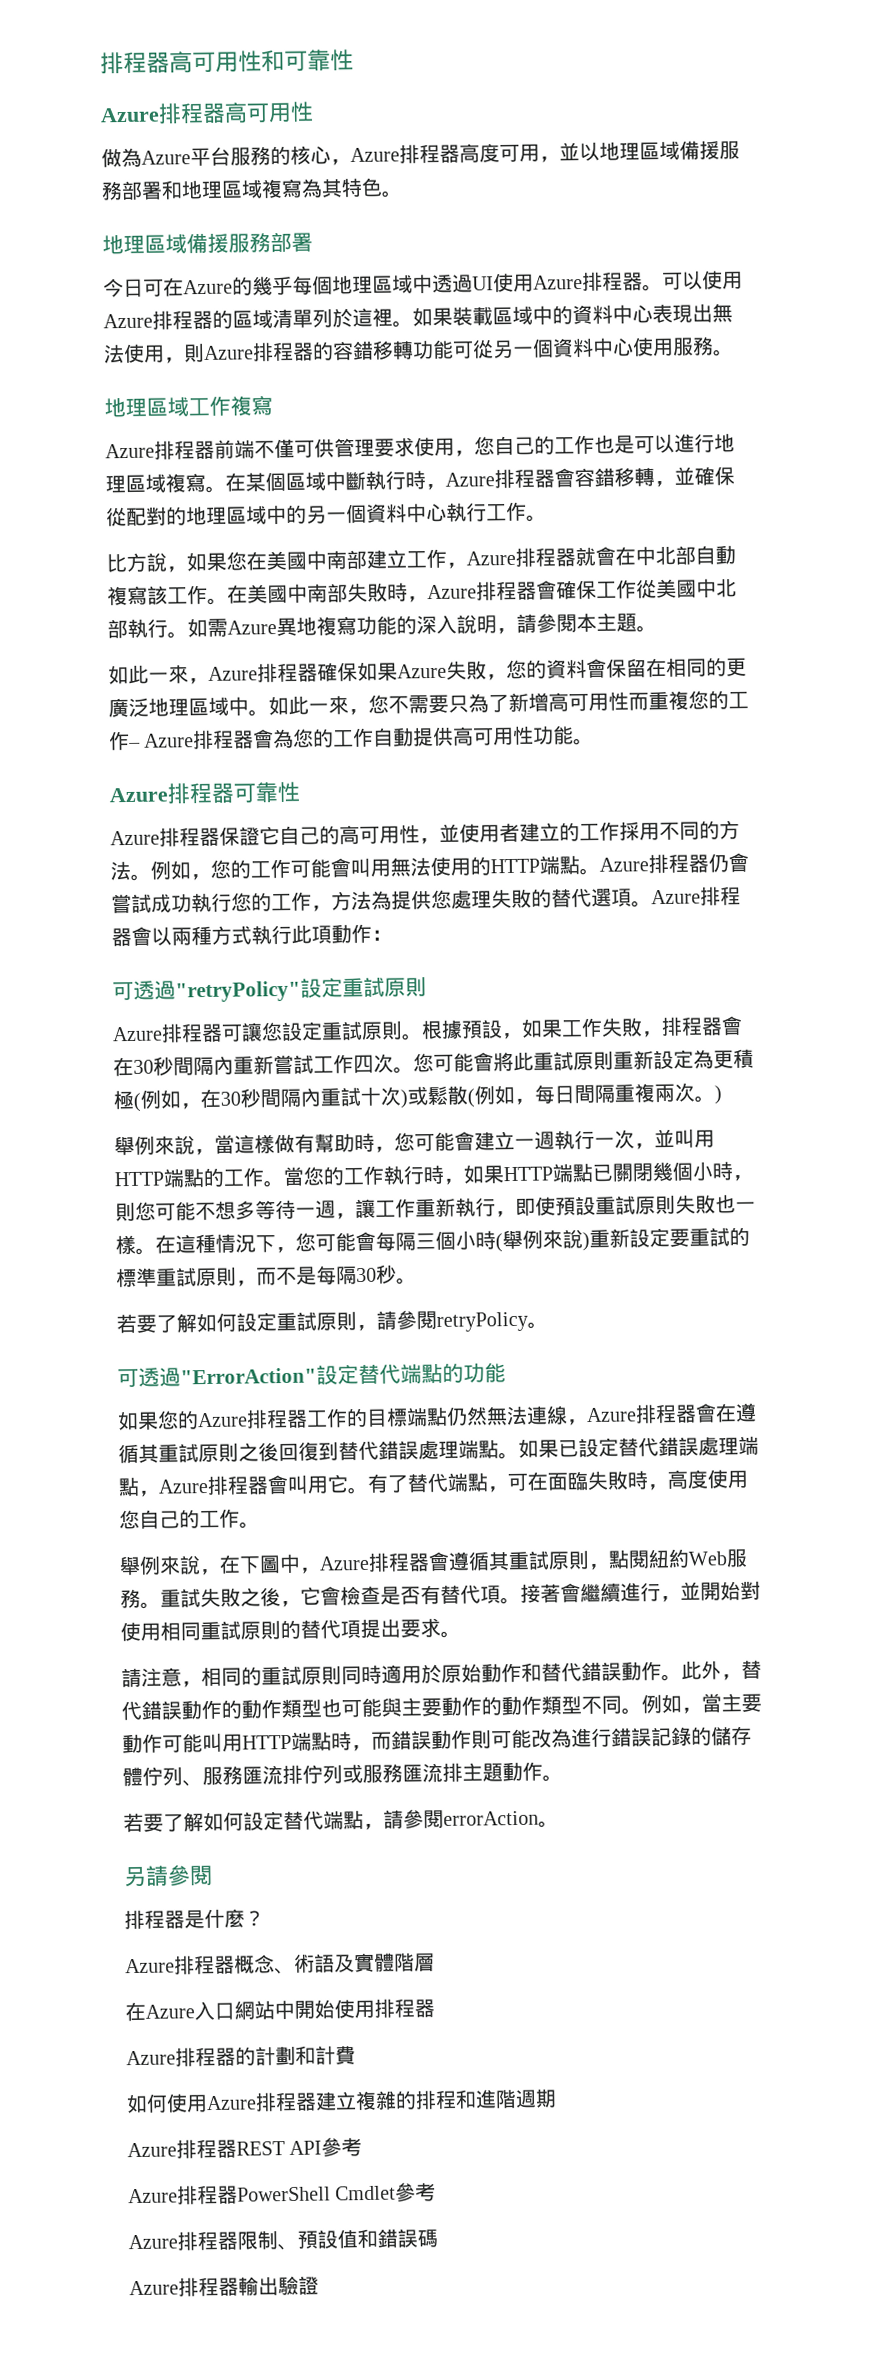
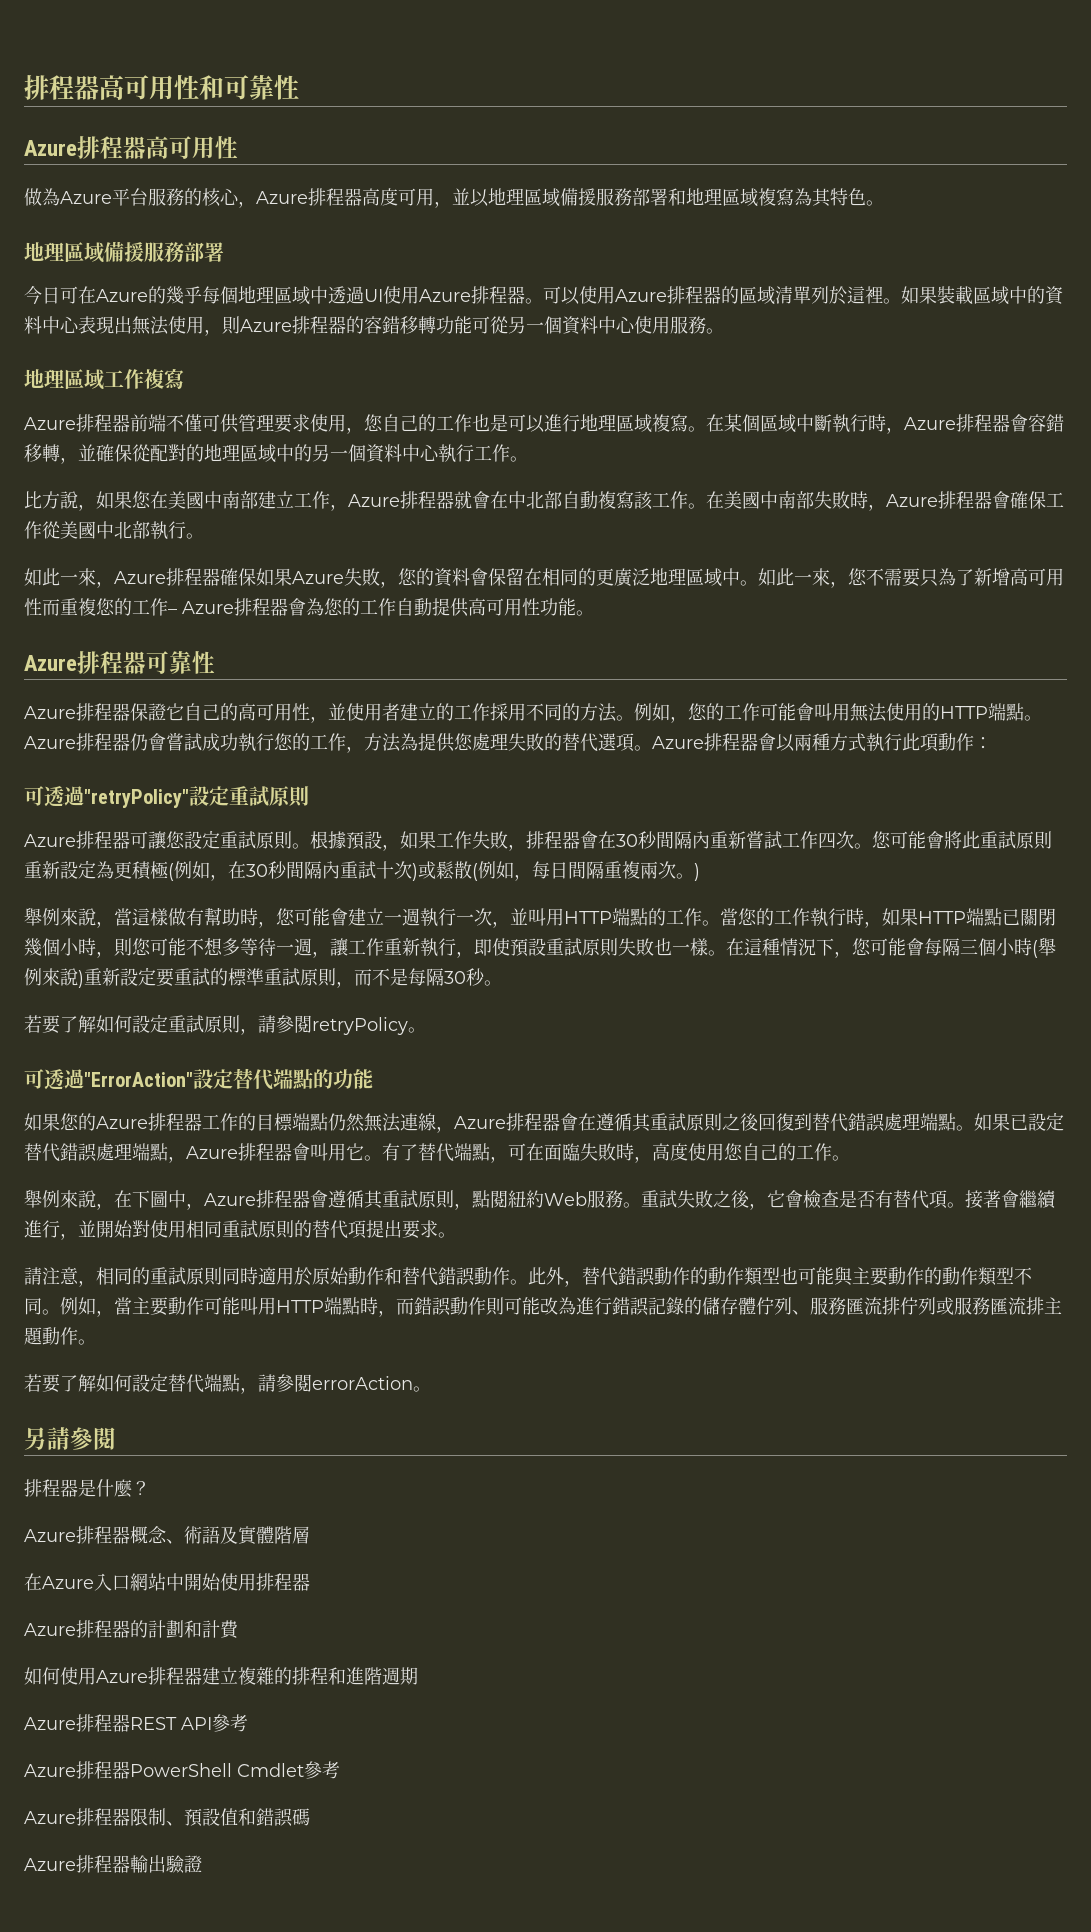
[187,612,657,638] 如需Azure異地複寫功能的深入說明，請參閱本主題。 -> (204, 536) none

